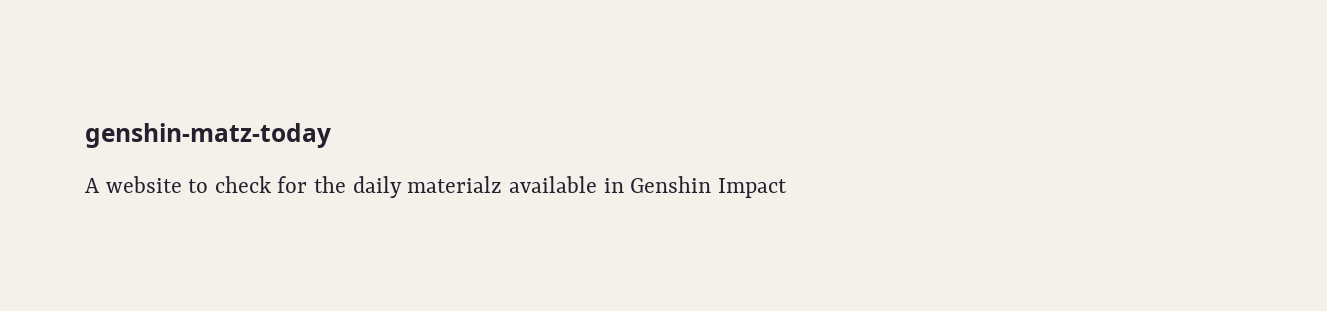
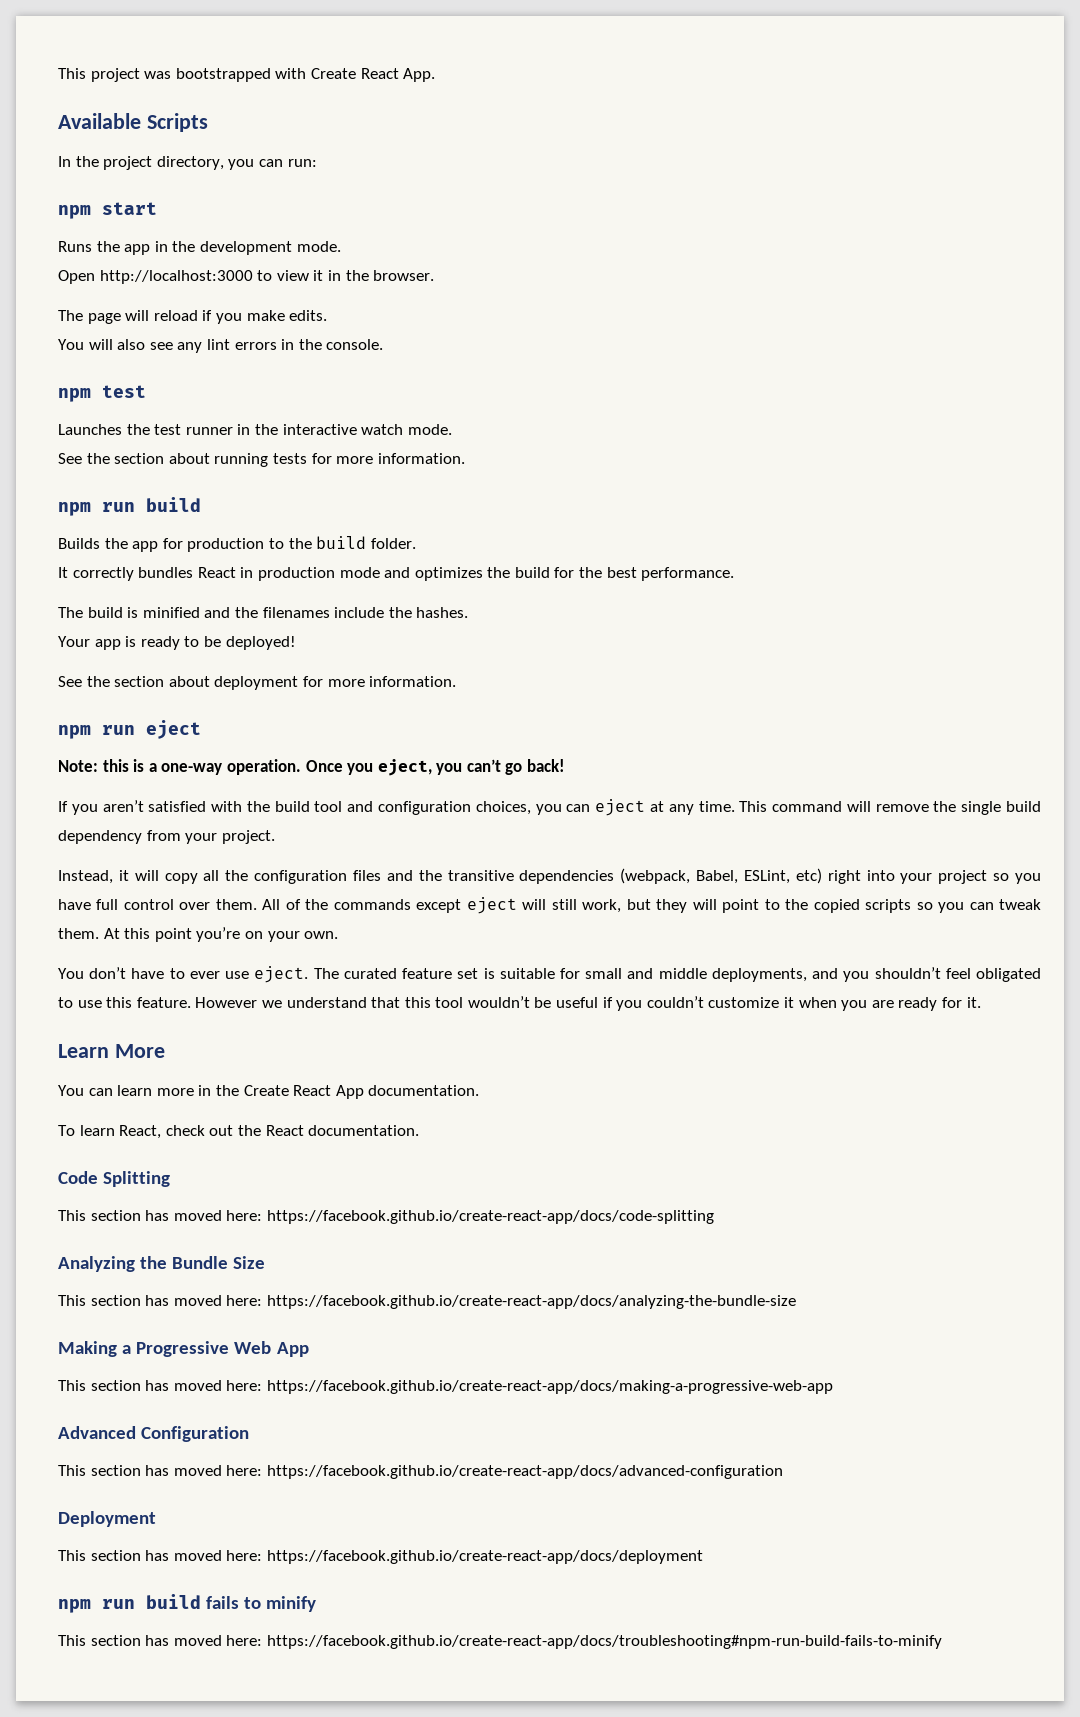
[85,123,331,148] [85,176,787,198] genshin-matz-today // A website to check for the daily materialz available in Genshin Impact -> [58,68,436,82] [58,113,208,132] [58,156,317,170] [58,202,157,219] [58,241,341,255] [58,270,435,284] [58,310,328,324] [58,339,384,353] [58,385,146,402] [58,424,452,435] [58,453,465,467] [58,497,201,516] [58,536,416,552] [58,567,735,581] [58,607,469,618] [58,636,296,650] [58,676,457,690] [58,720,201,739] [58,759,566,776] [58,799,1041,816] [58,830,275,844] [58,868,1042,884] [58,897,1042,914] [58,927,339,942] [58,966,1042,983] [58,996,981,1011] [58,1044,165,1058] [58,1085,480,1099] [58,1125,420,1139] [58,1171,171,1187] [58,1210,714,1224] [58,1256,266,1272] [58,1295,796,1309] [58,1341,309,1357] [58,1380,833,1394] [58,1426,250,1442] [58,1465,783,1479] [58,1511,156,1527] [58,1550,703,1564] [58,1594,317,1613] [58,1635,942,1649] This project was bootstrapped with Create React App. // Available Scripts // In the project directory, you can run: // npm start // Runs the app in the development mode. // Open http://localhost:3000 to view it in the browser. // The page will reload if you make edits. // You will also see any lint errors in the console. // npm test // Launches the test runner in the interactive watch mode. // See the section about running tests for more information. // npm run build // Builds the app for production to the build folder. // It correctly bundles React in production mode and optimizes the build for the best performance. // The build is minified and the filenames include the hashes. // Your app is ready to be deployed! // See the section about deployment for more information. // npm run eject // Note: this is a one-way operation. Once you eject, you can’t go back! // If you aren’t satisfied with the build tool and configuration choices, you can eject at any time. This command will remove the single build dependency from your project. // Instead, it will copy all the configuration files and the transitive dependencies (webpack, Babel, ESLint, etc) right into your project so you have full control over them. All of the commands except eject will still work, but they will point to the copied scripts so you can tweak them. At this point you’re on your own. // You don’t have to ever use eject. The curated feature set is suitable for small and middle deployments, and you shouldn’t feel obligated to use this feature. However we understand that this tool wouldn’t be useful if you couldn’t customize it when you are ready for it. // Learn More // You can learn more in the Create React App documentation. // To learn React, check out the React documentation. // Code Splitting // This section has moved here: https://facebook.github.io/create-react-app/docs/code-splitting // Analyzing the Bundle Size // This section has moved here: https://facebook.github.io/create-react-app/docs/analyzing-the-bundle-size // Making a Progressive Web App // This section has moved here: https://facebook.github.io/create-react-app/docs/making-a-progressive-web-app // Advanced Configuration // This section has moved here: https://facebook.github.io/create-react-app/docs/advanced-configuration // Deployment // This section has moved here: https://facebook.github.io/create-react-app/docs/deployment // npm run build fails to minify // This section has moved here: https://facebook.github.io/create-react-app/docs/troubleshooting#npm-run-build-fails-to-minify

